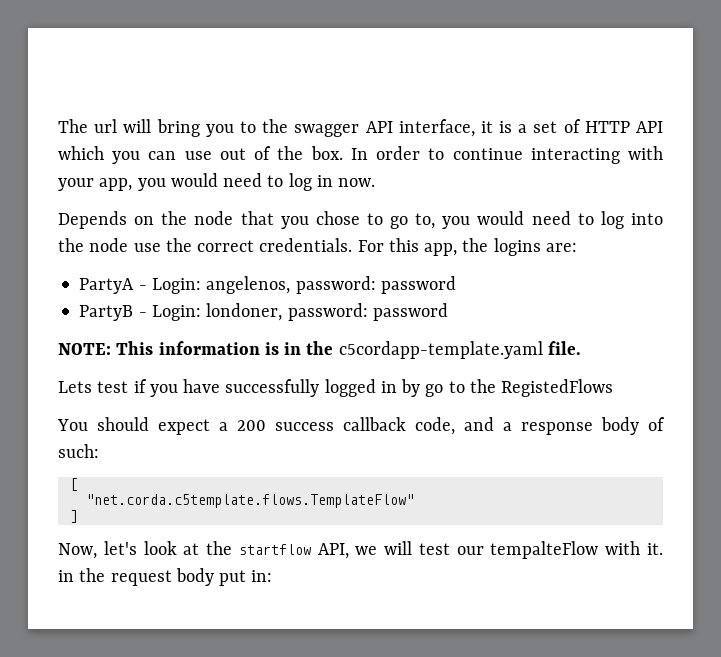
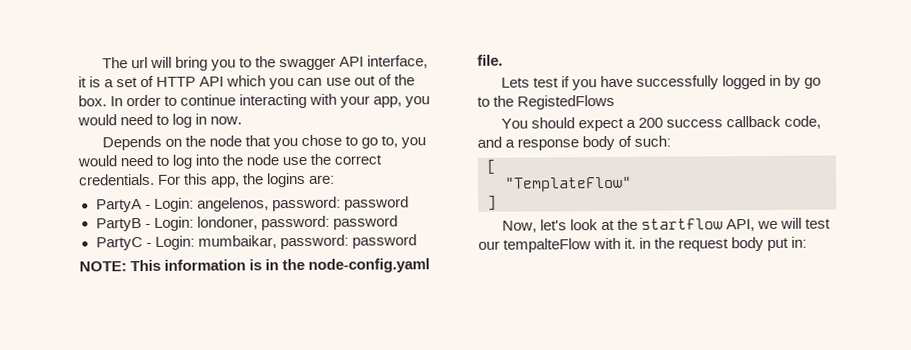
(448, 312) none -> [95,234,417,251] // PartyC - Login: mumbaikar, password: password
[338,341,543,359] c5cordapp-template.yaml -> [308,258,431,273] node-config.yaml
[85,494,414,508] "net.corda.c5template.flows.TemplateFlow" -> [505,176,632,192] "TemplateFlow"

